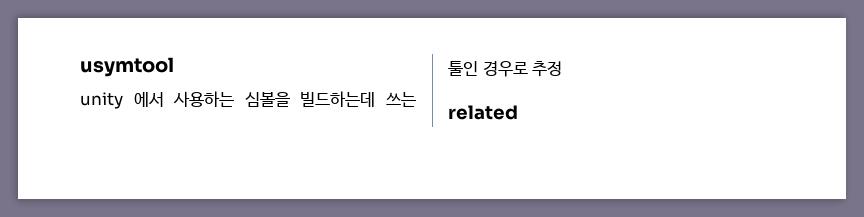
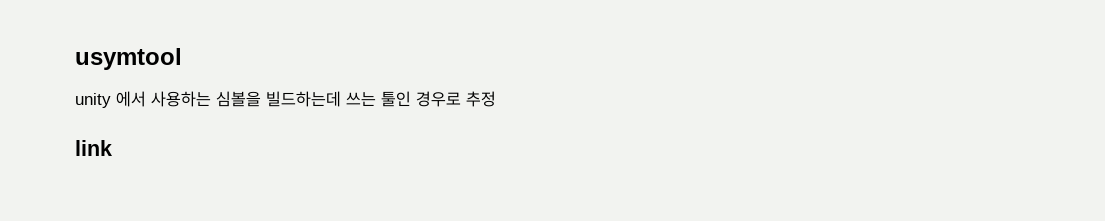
[448,105,518,120] related -> [75,140,112,156] link

